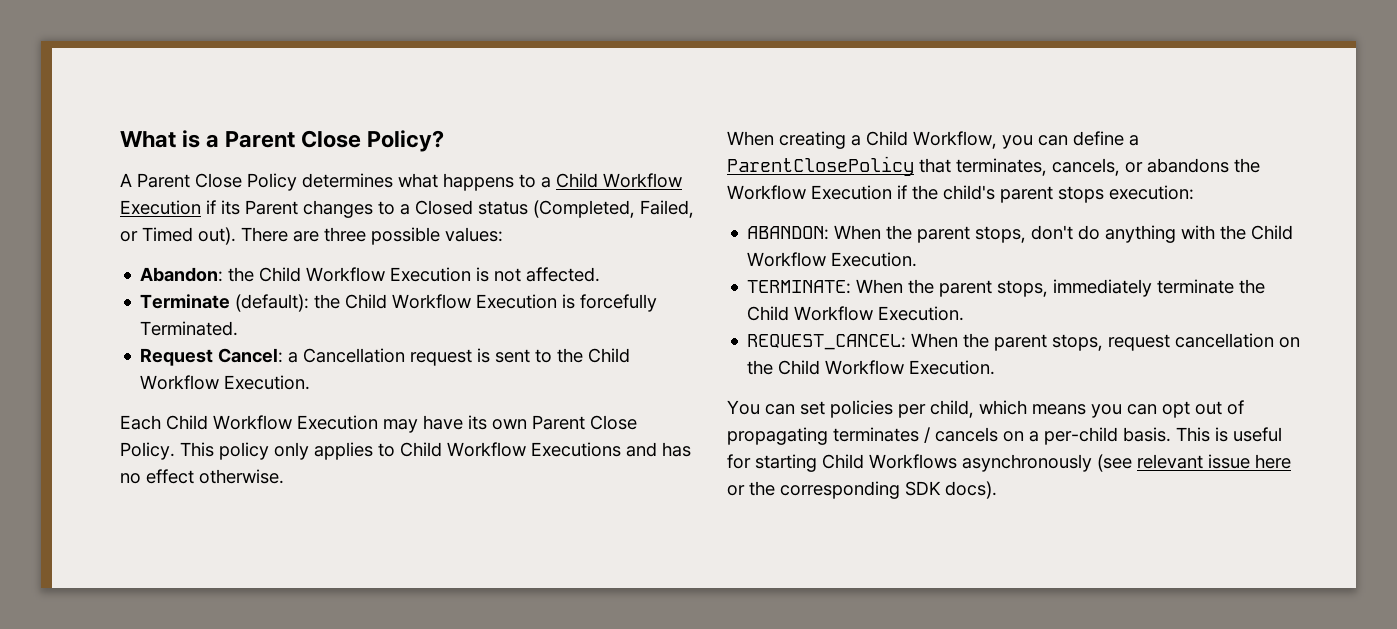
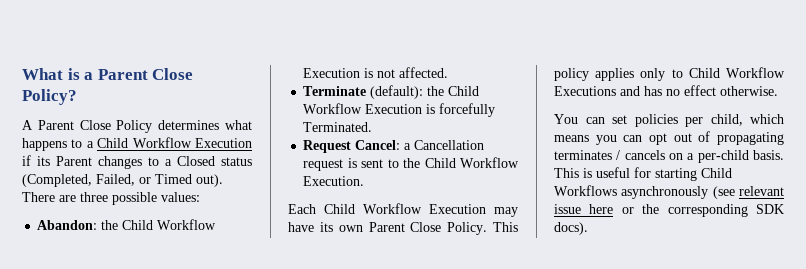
[274,442,373,460] only applies -> [595,68,666,81] applies only
[727,131,1139,149] [727,156,1260,176] [727,185,1194,203] [747,225,1294,243] [747,252,918,267] [747,279,1266,297] [747,306,965,321] [747,333,1301,351] [747,360,996,375] // When creating a Child Workflow, you can define a ParentClosePolicy that terminates, cancels, or abandons the Workflow Execution if the child's parent stops execution: // ABANDON: When the parent stops, don't do anything with the Child Workflow Execution. // TERMINATE: When the parent stops, immediately terminate the Child Workflow Execution. // REQUEST_CANCEL: When the parent stops, request cancellation on the Child Workflow Execution. -> (778, 91) none

